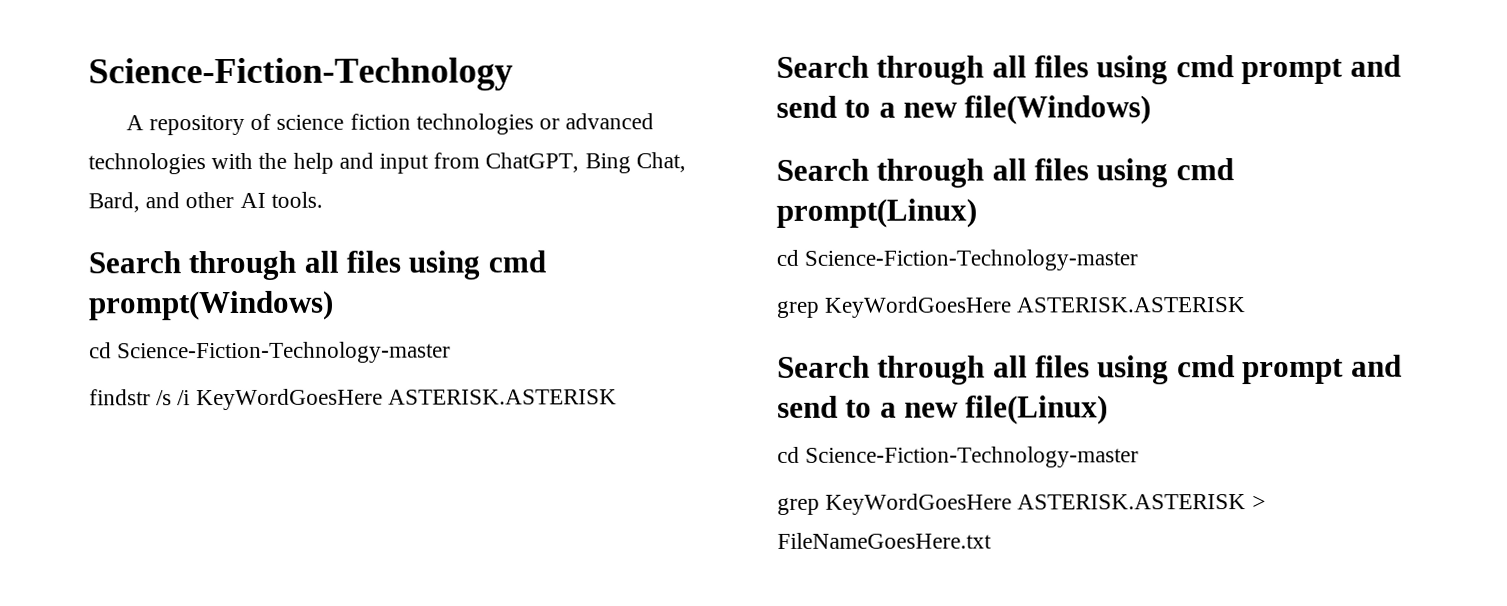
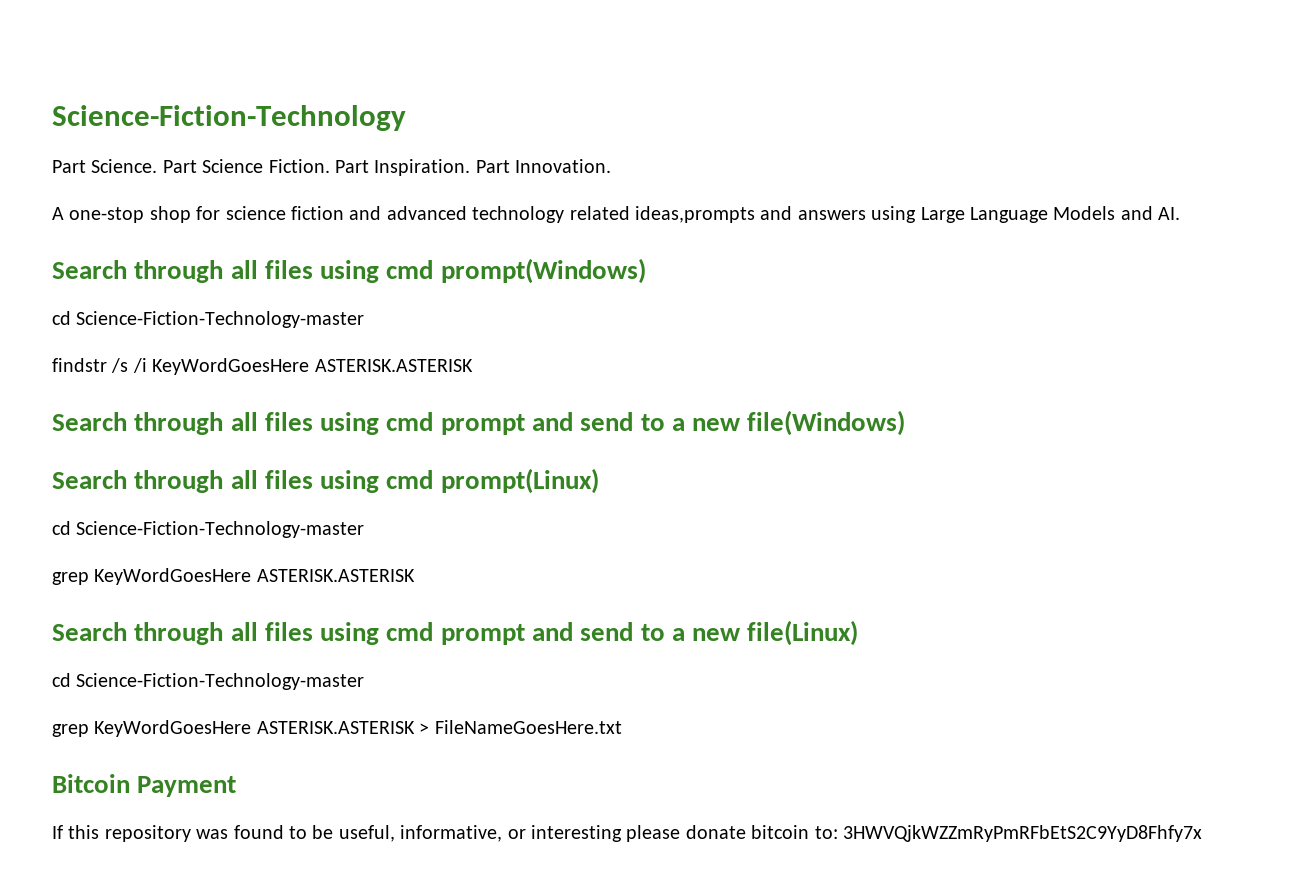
[125,113,655,136] [88,152,686,175] [88,191,323,213] A repository of science fiction technologies or advanced technologies with the help and input from ChatGPT, Bing Chat, Bard, and other AI tools. -> [52,159,612,176] [52,206,1181,223] Part Science. Part Science Fiction. Part Inspiration. Part Innovation. // A one-stop shop for science fiction and advanced technology related ideas,prompts and answers using Large Language Models and AI.
(992, 540) none -> [52,774,237,797] [52,825,1202,842] // Bitcoin Payment // If this repository was found to be useful, informative, or interesting please donate bitcoin to: 3HWVQjkWZZmRyPmRFbEtS2C9YyD8Fhfy7x

